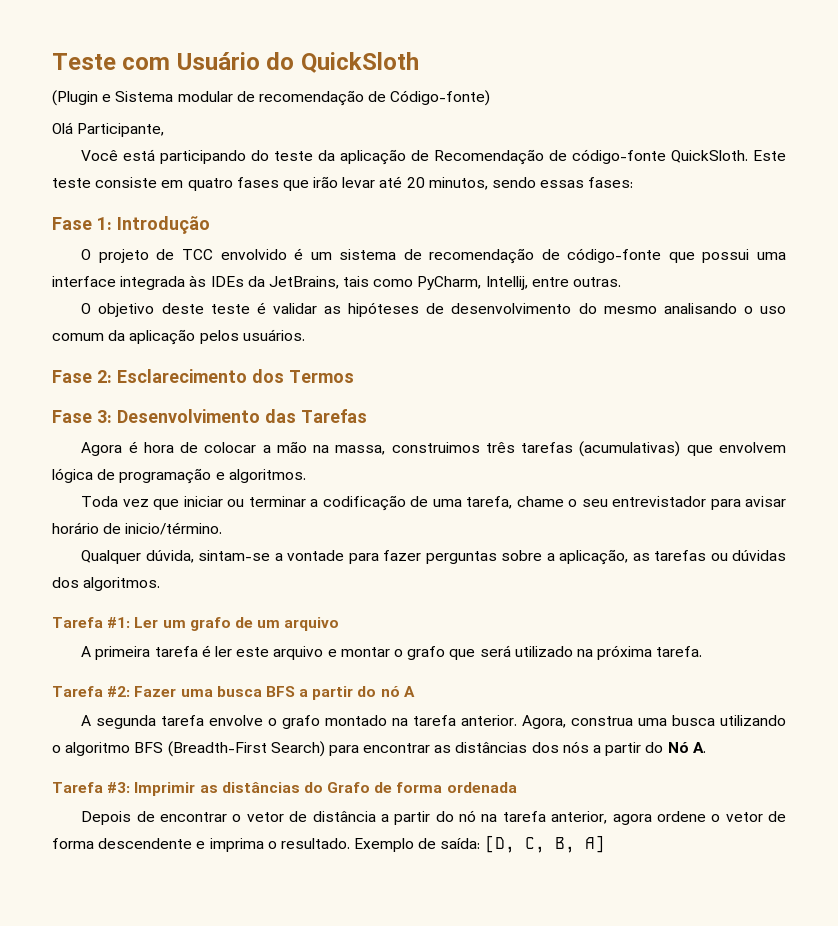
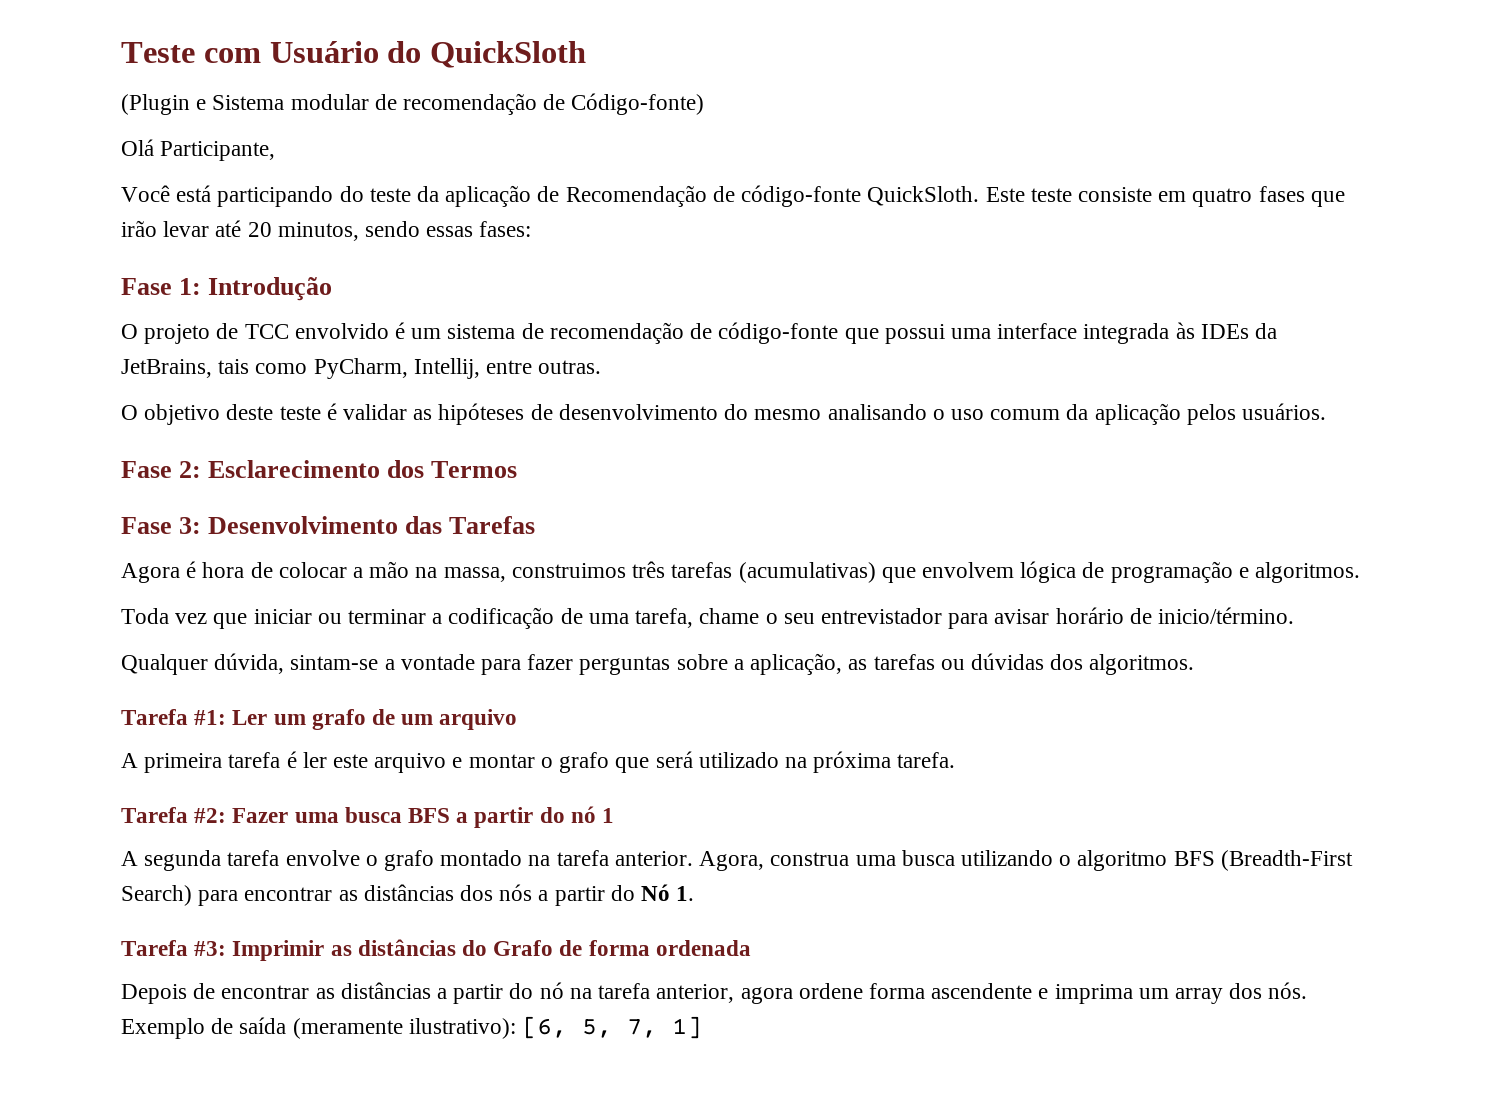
[403,686,415,697] A -> [602,808,615,823] 1
[692,742,706,753] A. -> [676,886,695,901] 1.
[232,811,376,822] o vetor de distância -> [315,982,431,999] as distâncias
[711,811,786,822] [52,835,605,853] o vetor de forma descendente e imprima o resultado. Exemplo de saída: [D, C, B, A] -> [868,982,1308,1004] [121,1016,703,1039] forma ascendente e imprima um array dos nós. Exemplo de saída (meramente ilustrativo): [6, 5, 7, 1]

